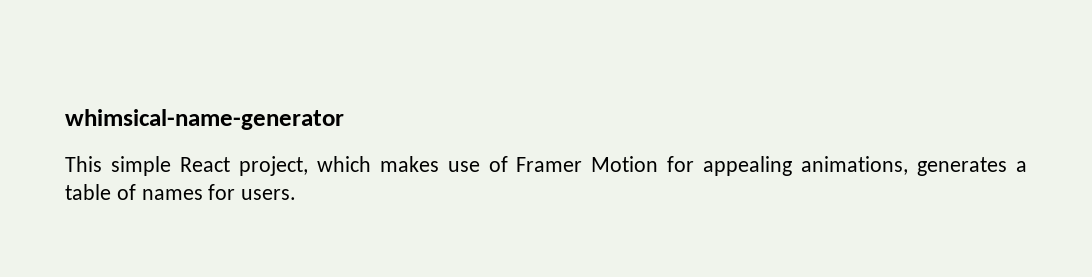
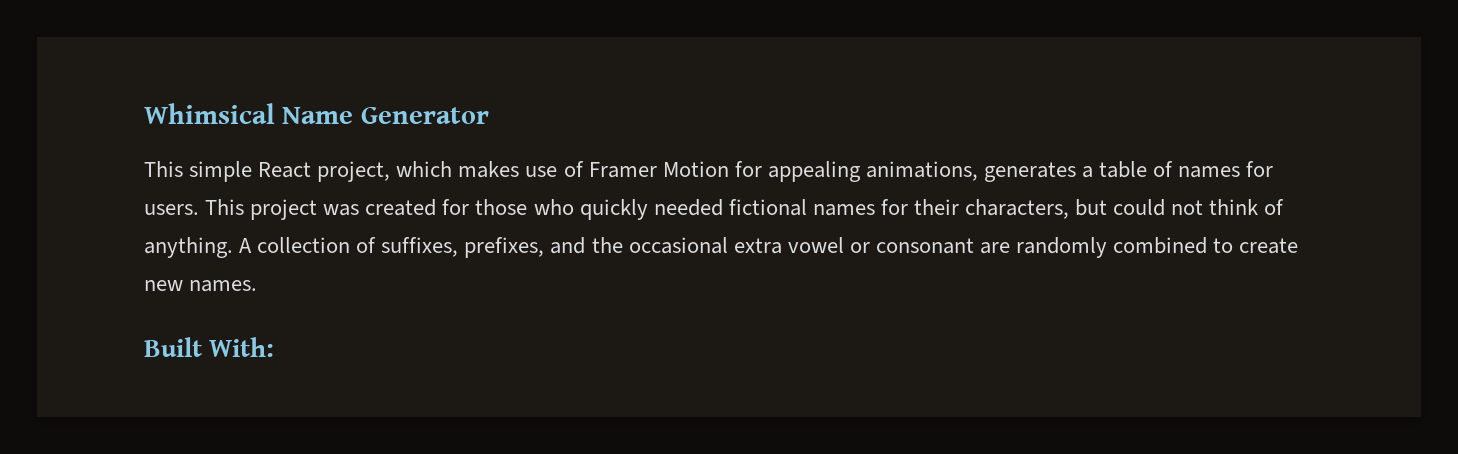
[65,109,344,130] whimsical-name-generator -> [144,103,489,124] Whimsical Name Generator
(297, 194) none -> [205,199,1285,220] [144,237,1299,258] [144,280,258,292] [144,337,275,357] This project was created for those who quickly needed fictional names for their characters, but could not think of anything. A collection of suffixes, prefixes, and the occasional extra vowel or consonant are randomly combined to create new names. // Built With:

